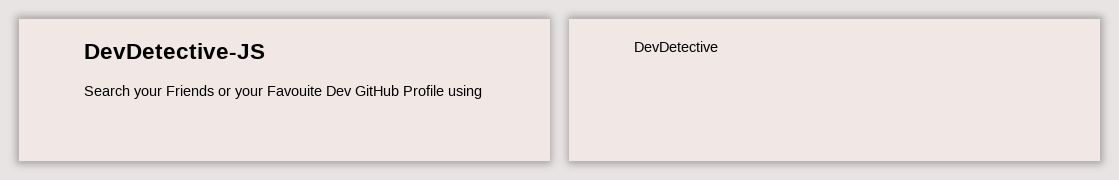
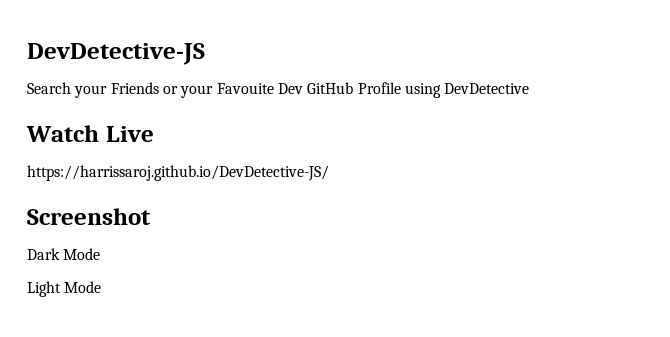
(718, 46) none -> [26,125,154,142] [27,165,329,181] [27,208,151,225] [27,248,101,260] [27,281,102,297] // Watch Live // https://harrissaroj.github.io/DevDetective-JS/ // Screenshot // Dark Mode // Light Mode

